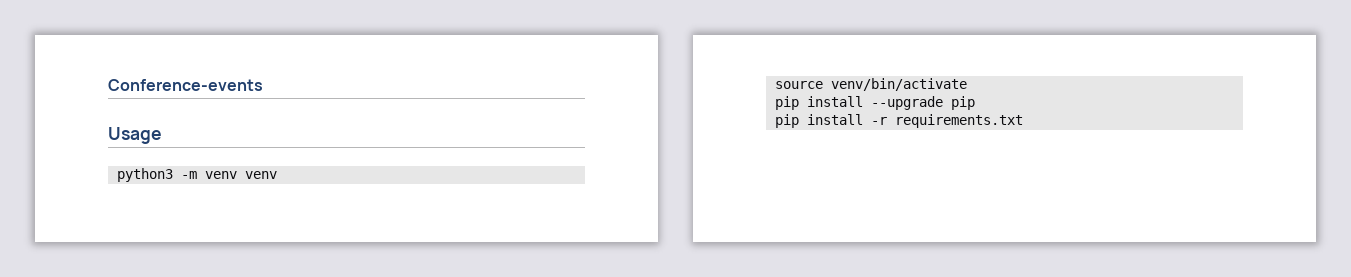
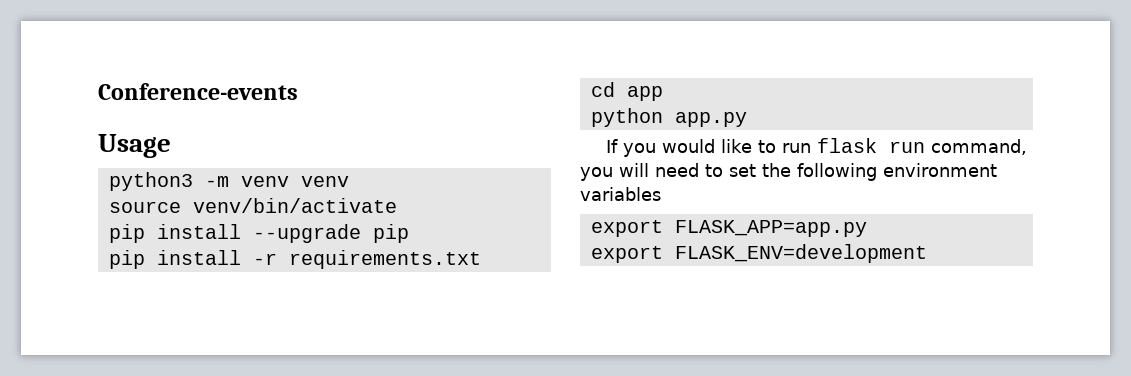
(1023, 121) none -> [590,82,663,101] [590,108,747,127] [606,138,1028,157] [580,163,997,181] [580,187,661,201] [590,220,867,237] [590,244,927,263] // cd app // python app.py // If you would like to run flask run command, you will need to set the following environment variables // export FLASK_APP=app.py // export FLASK_ENV=development

